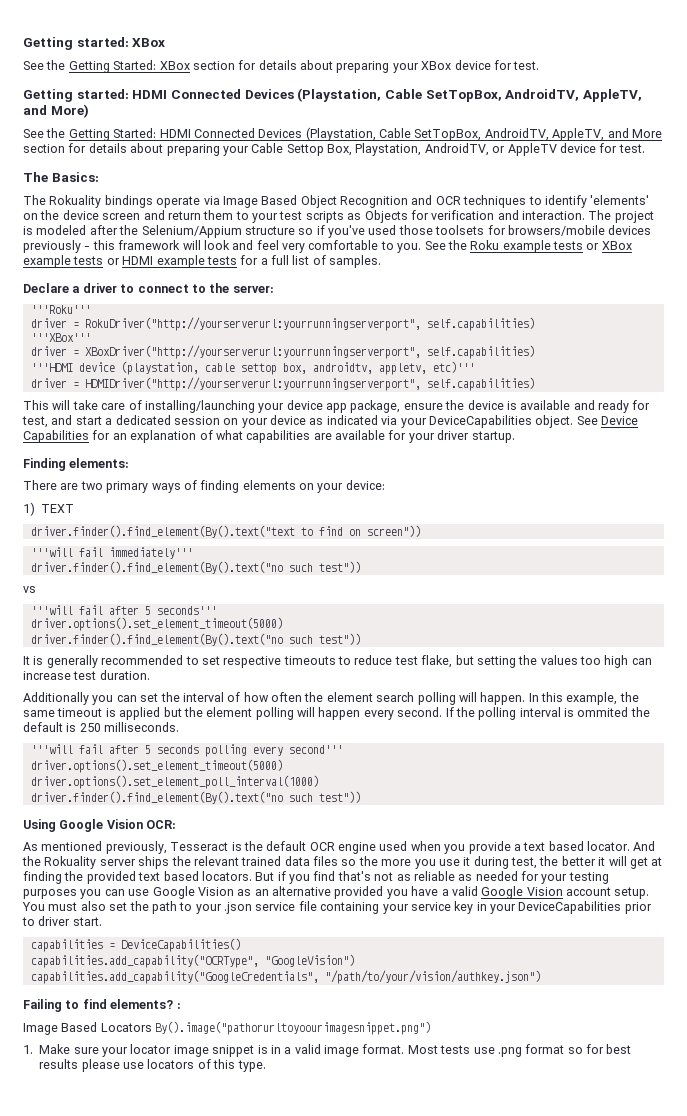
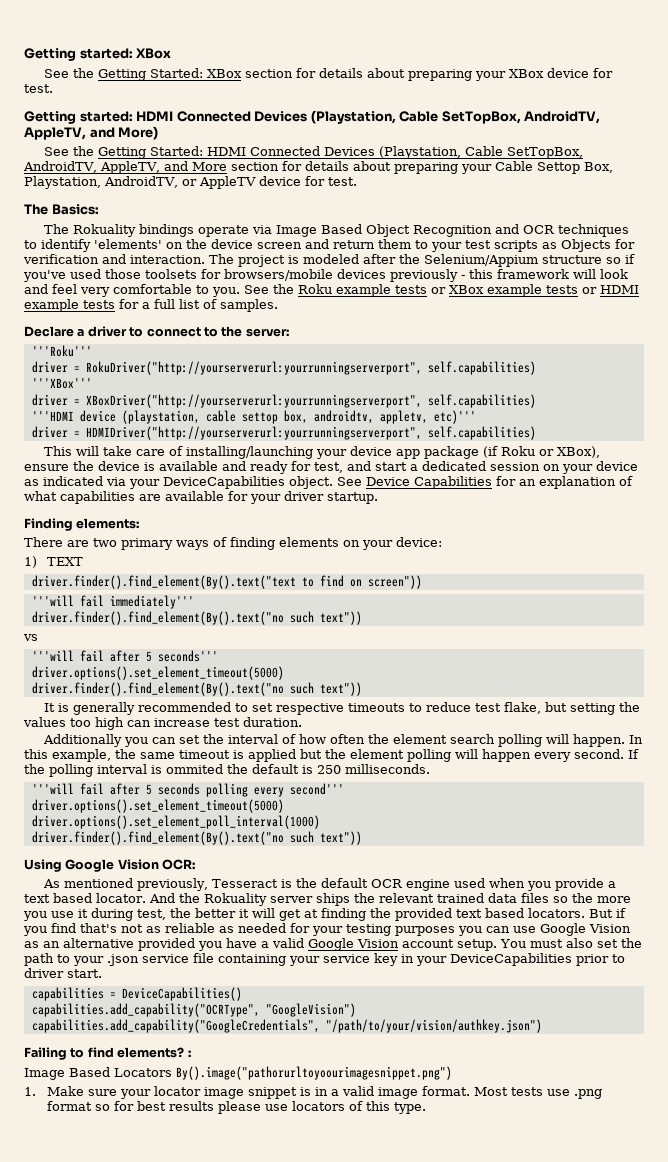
[350,400,401,413] package, -> [424,446,601,459] package (if Roku or XBox),
[318,561,361,573] test")) -> [319,611,362,625] text"))
[318,633,361,645] test")) -> [319,682,362,696] text"))
[318,791,361,803] test")) -> [319,831,362,845] text"))

